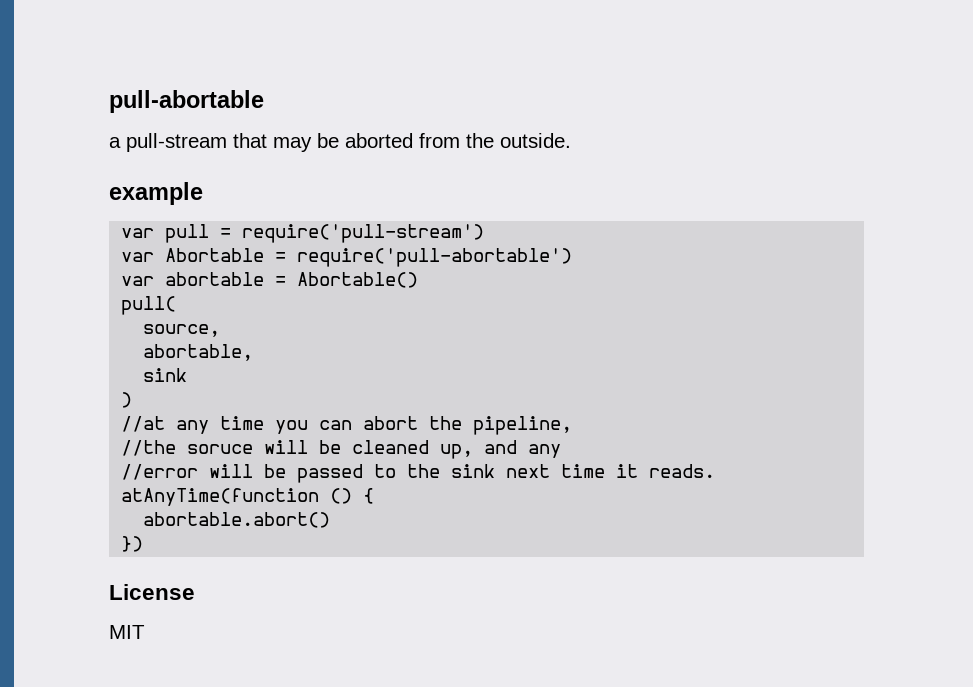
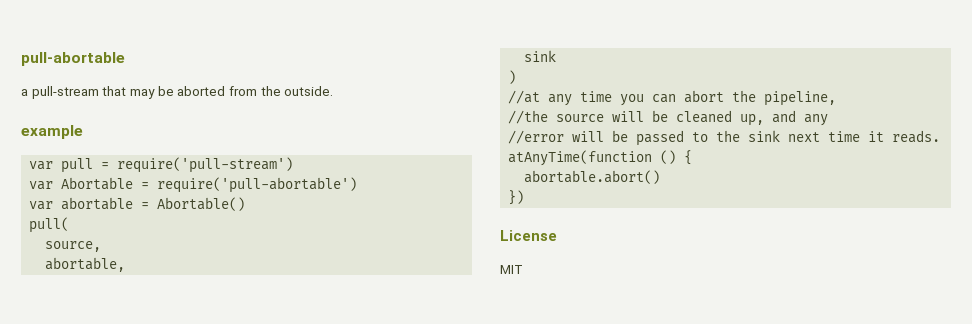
[187,444,254,454] soruce -> [556,114,605,122] source

